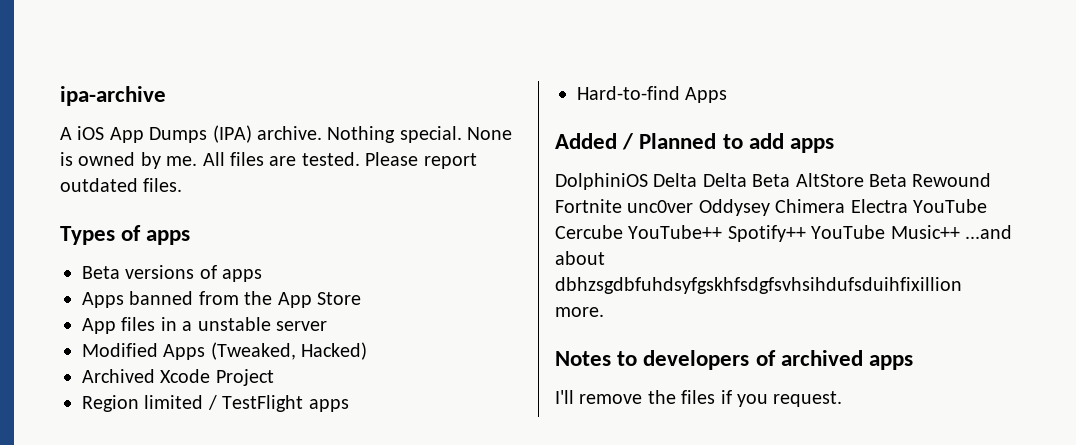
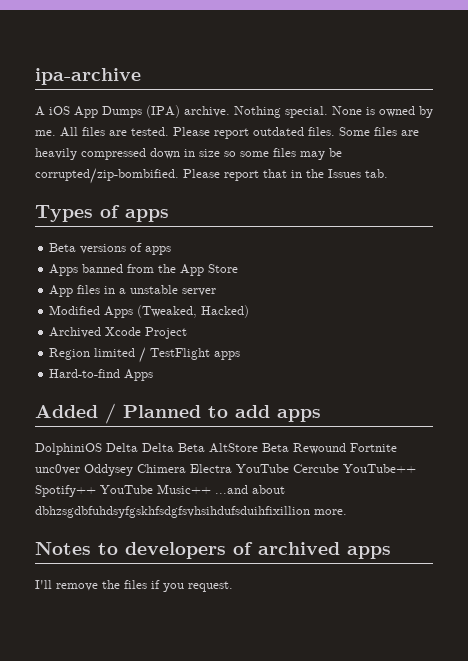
(183, 185) none -> [339,127,419,136] [35,148,342,160] [35,168,388,184] Some files are heavily compressed down in size so some files may be corrupted/zip-bombified. Please report that in the Issues tab.

